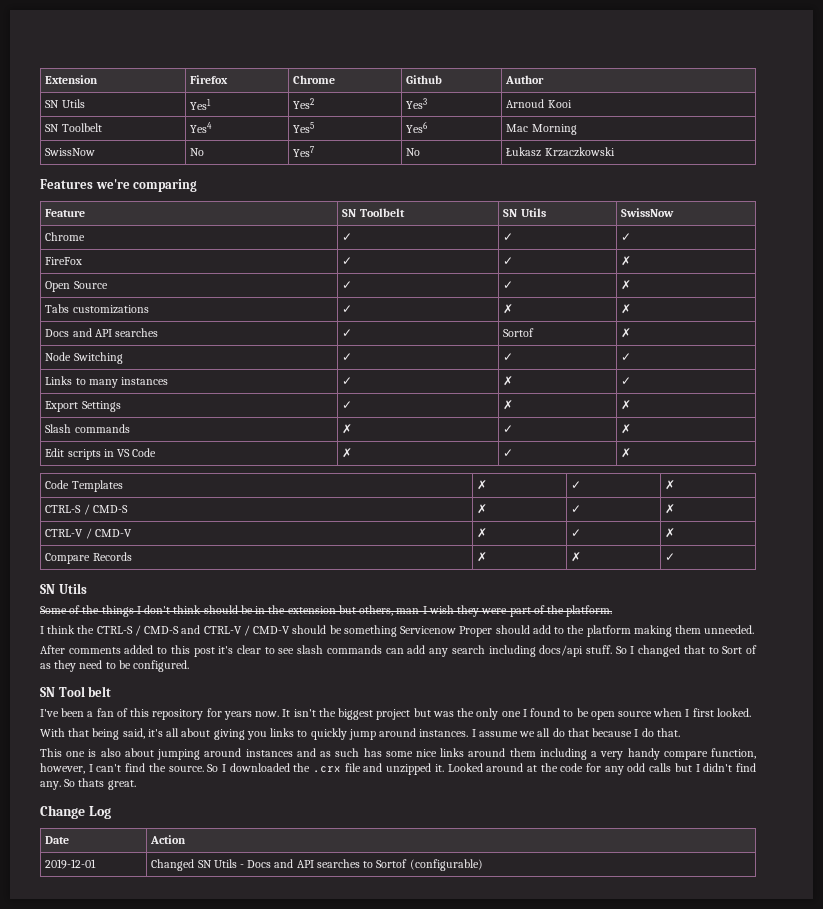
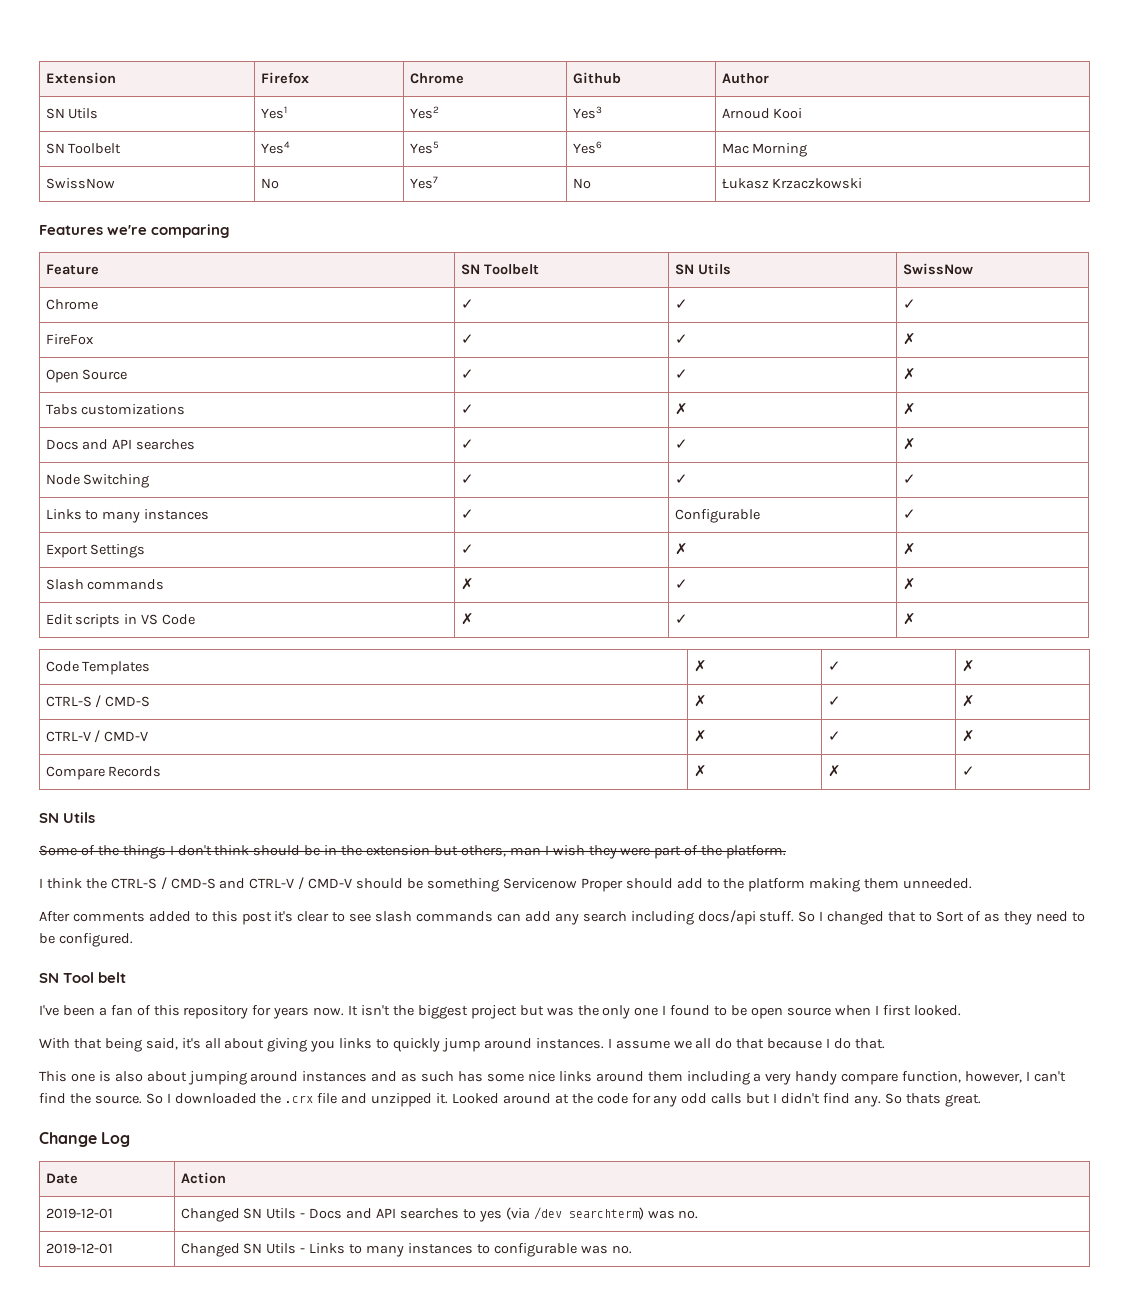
[503,328,535,337] Sortof -> [674,439,688,449] ✓
[503,376,514,386] ✗ -> [674,509,760,523] Configurable
[376,859,483,871] Sortof (configurable) -> [478,1207,699,1222] [45,1243,113,1254] [180,1243,632,1257] yes (via /dev searchterm) was no. // 2019-12-01 | Changed SN Utils - Links to many instances to configurable was no.

